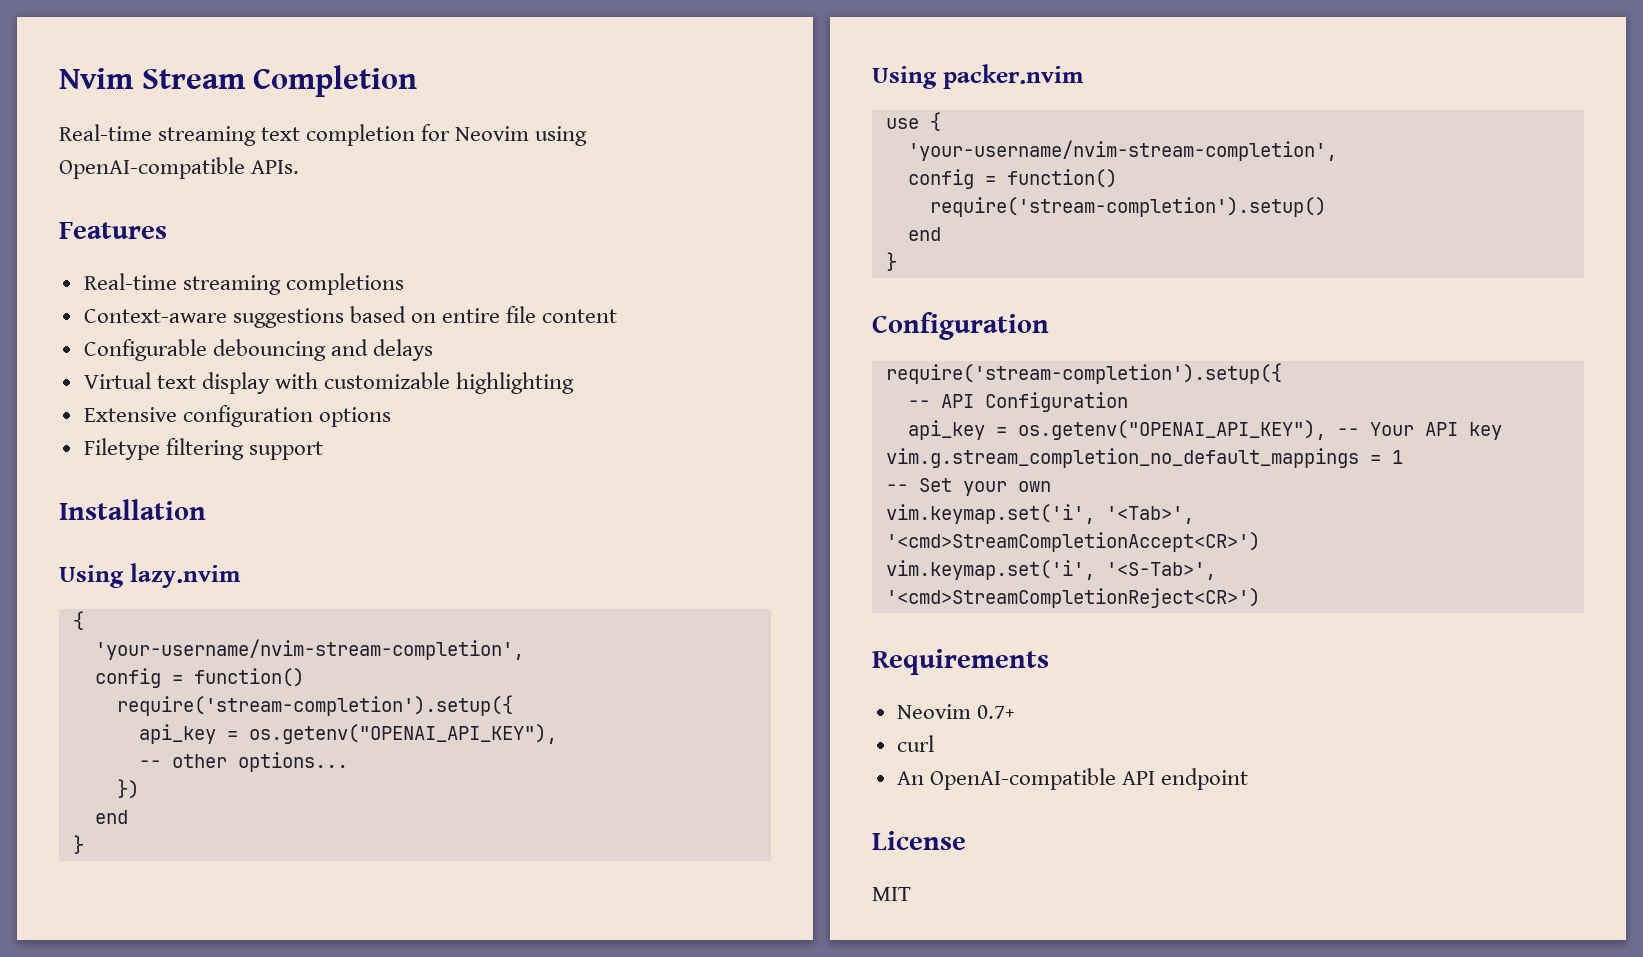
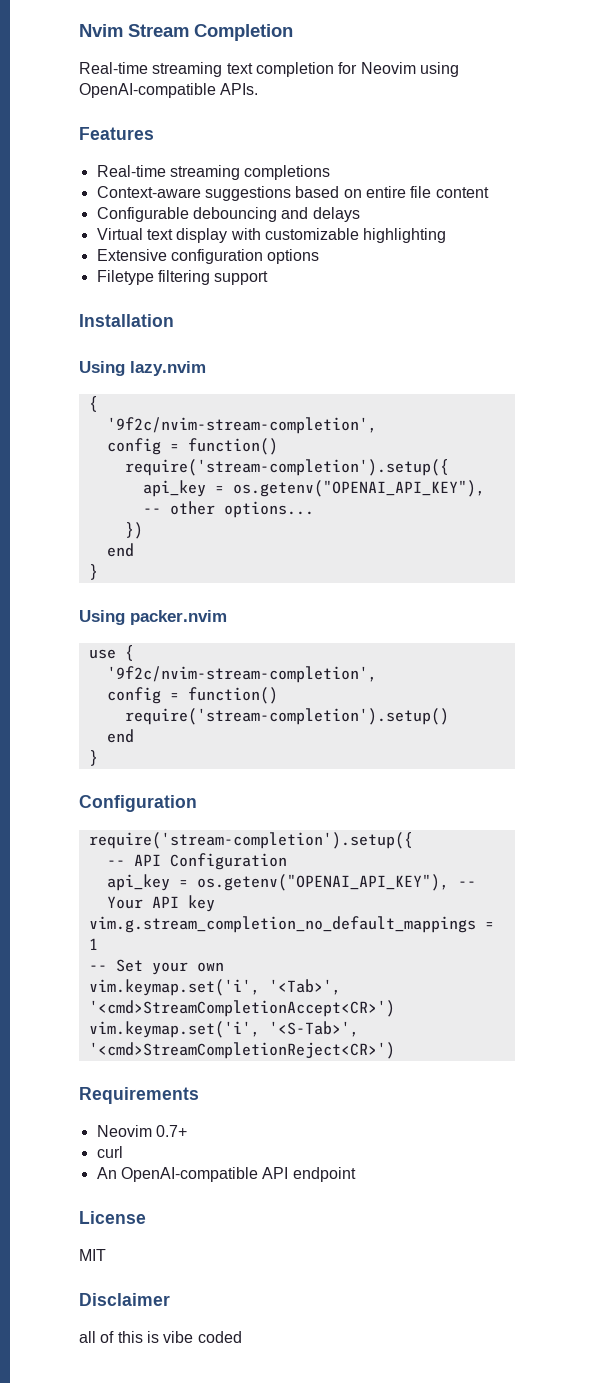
[94,639,524,660] 'your-username/nvim-stream-completion', -> [106,417,377,434] '9f2c/nvim-stream-completion',
[907,140,1337,161] 'your-username/nvim-stream-completion', -> [106,666,377,683] '9f2c/nvim-stream-completion',
(911, 894) none -> [79,1293,170,1306] [79,1331,242,1343] // Disclaimer // all of this is vibe coded

